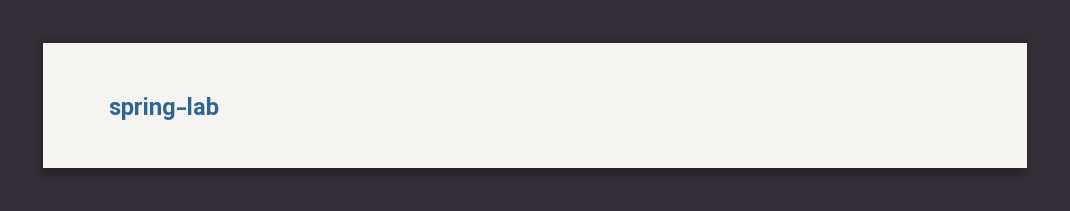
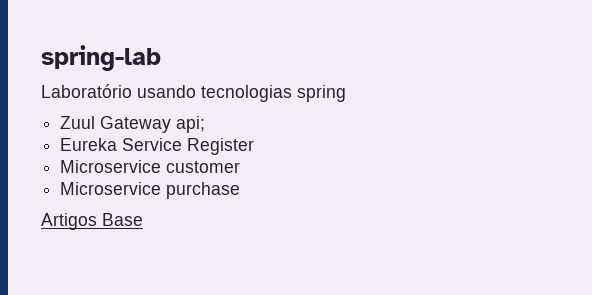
(219, 108) none -> [41,84,346,102] [60,116,206,133] [60,138,255,155] [60,160,241,173] [60,182,241,199] [41,213,143,230] // Laboratório usando tecnologias spring // Zuul Gateway api; // Eureka Service Register // Microservice customer // Microservice purchase // Artigos Base

